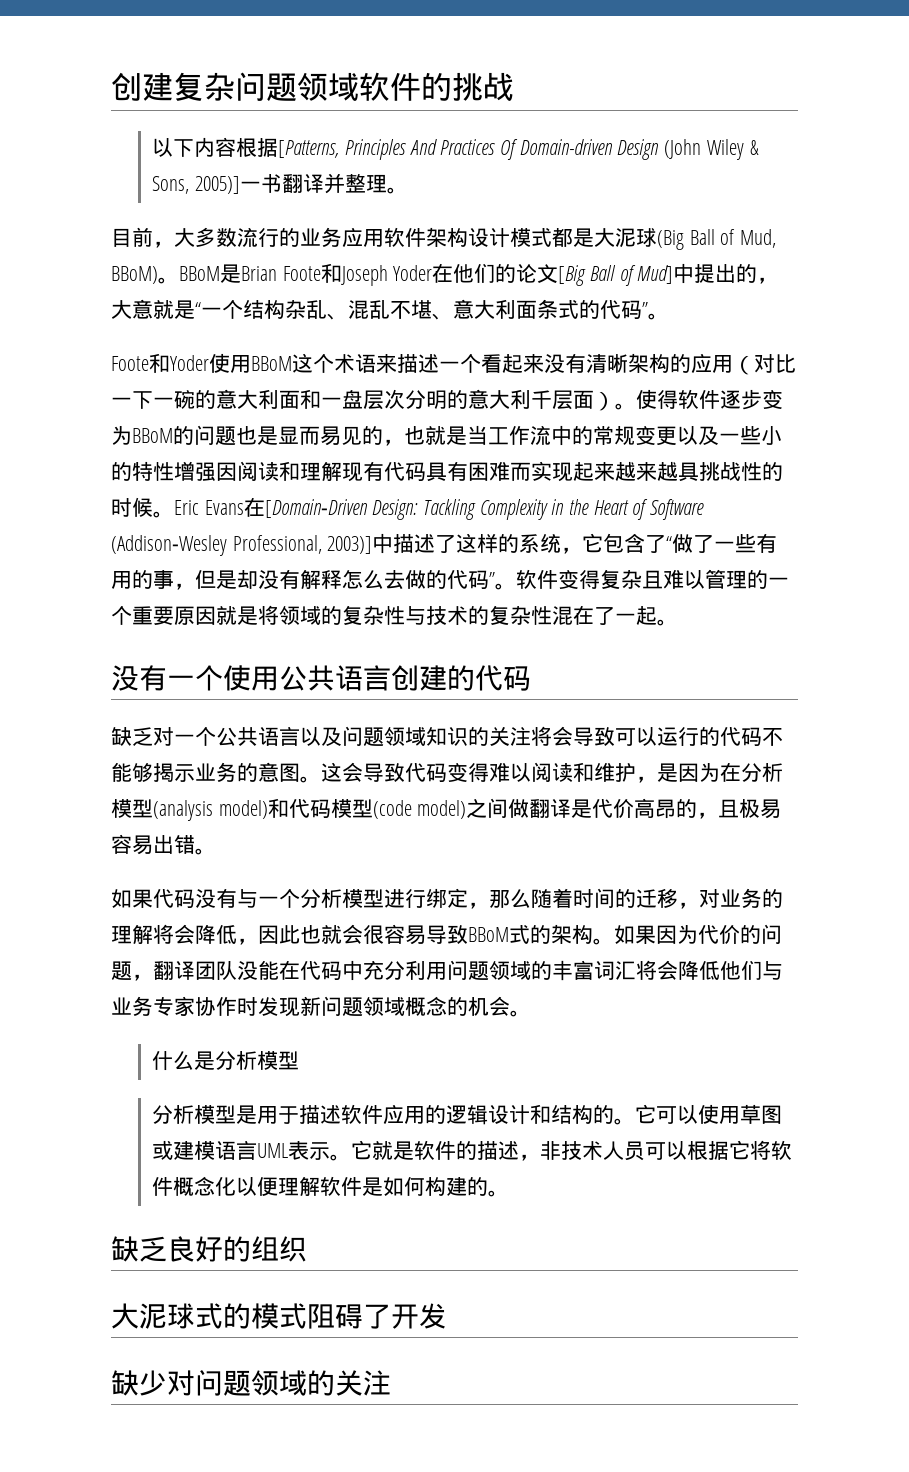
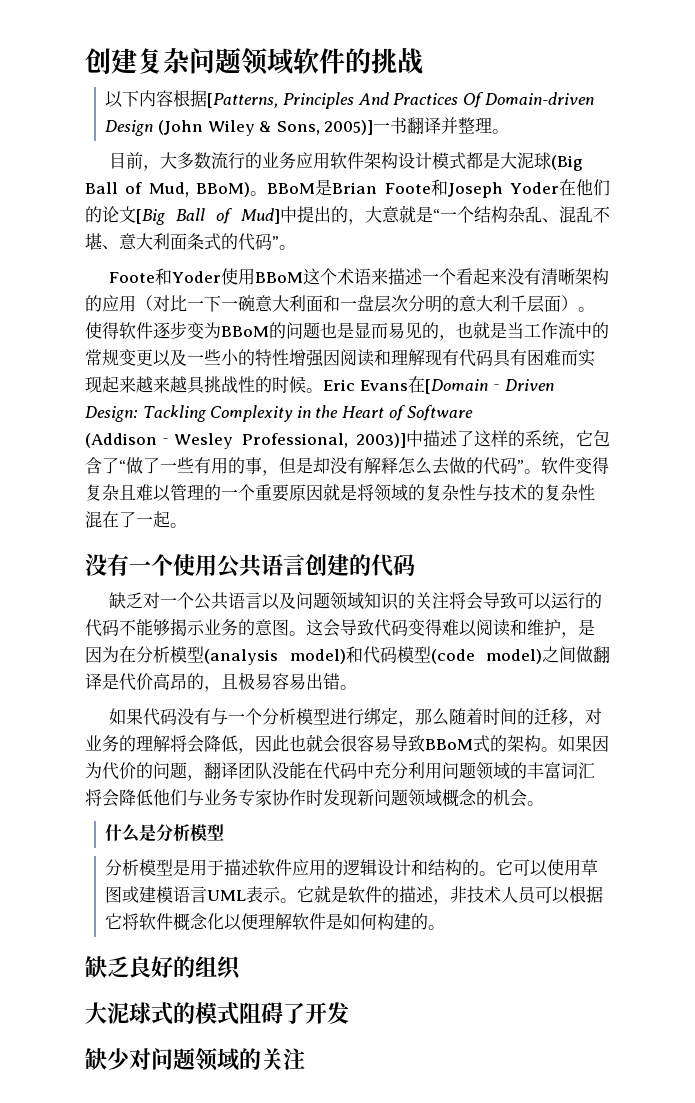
[195,390,216,409] 的 -> (255, 303) none

